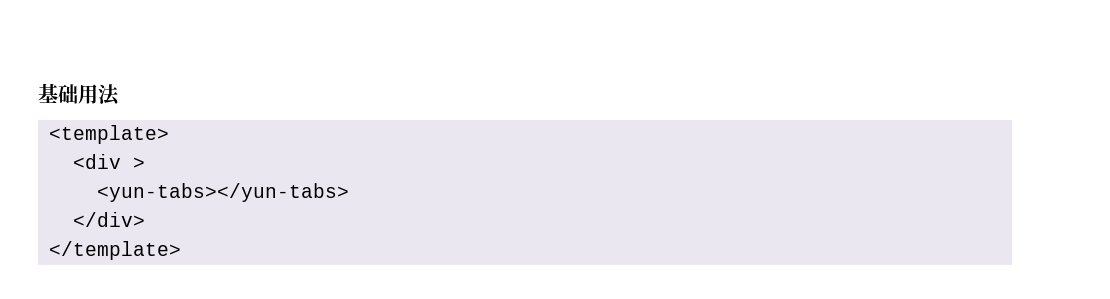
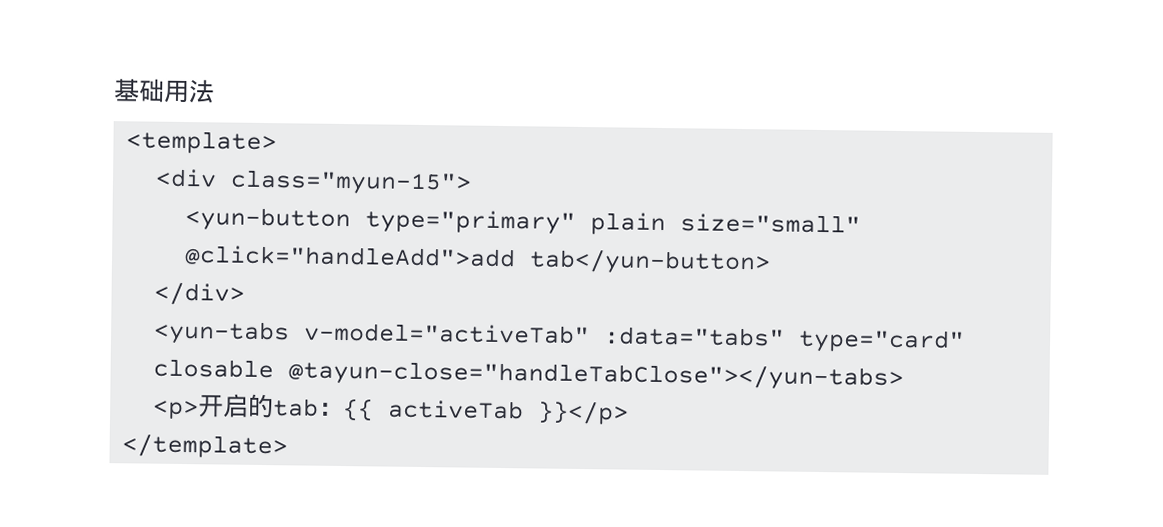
[132,157,145,169] [96,183,349,202] [72,212,145,227] > // <yun-tabs></yun-tabs> // </div> -> [229,169,472,196] [184,207,861,236] [183,245,771,276] [153,281,245,306] [152,320,965,354] [152,358,904,392] [152,393,629,425] class="myun-15"> // <yun-button type="primary" plain size="small" @click="handleAdd">add tab</yun-button> // </div> // <yun-tabs v-model="activeTab" :data="tabs" type="card" closable @tayun-close="handleTabClose"></yun-tabs> // <p>开启的tab：{{ activeTab }}</p>

